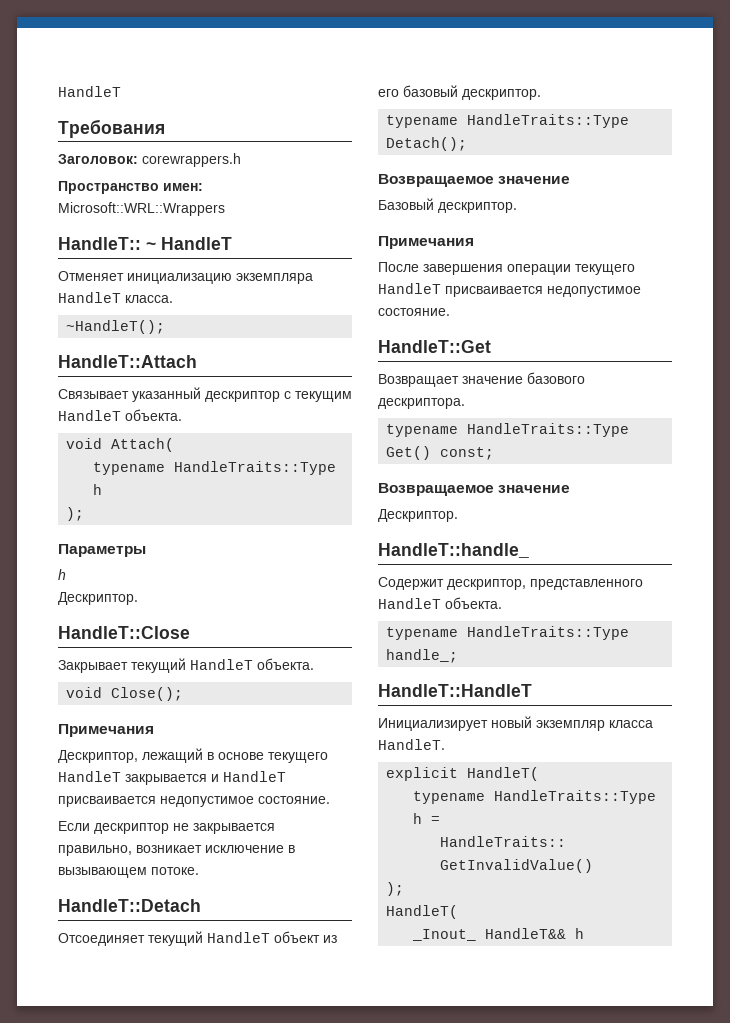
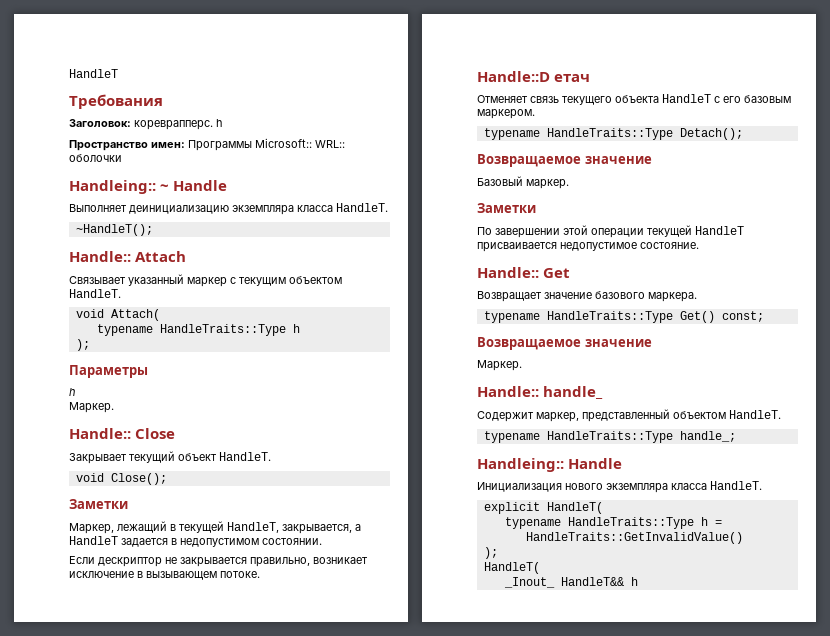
[142,153,241,167] corewrappers.h -> [134,119,223,130] кореврапперс. h
[58,202,225,216] [58,237,232,250] [58,271,313,284] [58,292,173,303] Microsoft::WRL::Wrappers // HandleT:: ~ HandleT // Отменяет инициализацию экземпляра HandleT класса. -> [188,138,345,151] [69,154,122,162] [69,180,228,194] [69,203,388,215] Программы Microsoft:: WRL:: оболочки // Handleing:: ~ Handle // Выполняет деинициализацию экземпляра класса HandleT.
[58,355,197,368] HandleT::Attach -> [69,251,187,262] Handle:: Attach
[205,391,280,402] дескриптор -> [187,277,227,287] маркер
[58,409,182,421] HandleT объекта. -> [289,276,342,284] [69,289,121,298] объектом HandleT.
[58,592,138,605] [58,626,190,639] Дескриптор. // HandleT::Close -> [69,402,114,413] [69,428,176,439] Маркер. // Handle:: Close
[190,658,314,670] HandleT объекта. -> [178,452,271,461] объект HandleT.
[58,724,154,737] [58,748,328,763] [58,771,286,785] [58,796,330,807] Примечания // Дескриптор, лежащий в основе текущего HandleT закрывается и HandleT присваивается недопустимое состояние. -> [69,499,128,509] [69,521,361,534] [69,536,322,547] Заметки // Маркер, лежащий в текущей HandleT, закрывается, а HandleT задается в недопустимом состоянии.
[58,899,201,912] [58,931,337,946] [378,85,541,100] HandleT::Detach // Отсоединяет текущий HandleT объект из его базовый дескриптор. -> [477,71,591,82] [477,94,791,105] [477,109,535,119] Handle::D етач // Отменяет связь текущего объекта HandleT с его базовым маркером.
[438,202,517,213] [378,236,474,249] [378,262,635,275] [378,283,641,297] [378,308,450,316] [378,340,491,353] дескриптор. // Примечания // После завершения операции текущего HandleT присваивается недопустимое состояние. // HandleT::Get -> [526,179,569,189] [477,203,536,213] [477,225,744,238] [477,242,699,252] [477,267,571,278] маркер. // Заметки // По завершении этой операции текущей HandleT присваивается недопустимое состояние. // Handle:: Get
[378,398,465,409] дескриптора. -> [648,292,697,302] маркера.
[378,509,458,522] [378,543,529,558] [378,577,643,590] [378,597,502,609] [386,626,630,640] [386,649,459,663] [378,684,532,697] [378,716,605,731] Дескриптор. // HandleT::handle_ // Содержит дескриптор, представленного HandleT объекта. // typename HandleTraits::Type handle_; // HandleT::HandleT // Инициализирует новый экземпляр -> [477,360,522,371] [477,386,604,399] [477,409,781,422] [483,431,736,443] [477,458,623,472] [477,482,668,493] Маркер. // Handle:: handle_ // Содержит маркер, представленный объектом HandleT. // typename HandleTraits::Type handle_; // Handleing:: Handle // Инициализация нового экземпляра

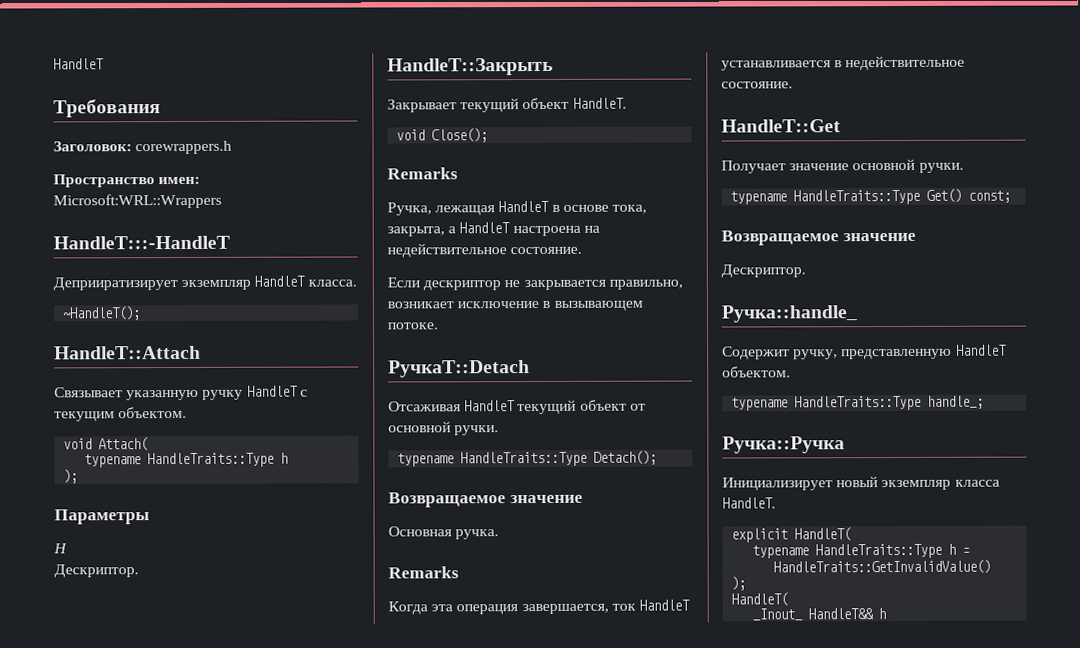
[134,119,223,130] кореврапперс. h -> [135,140,233,155] corewrappers.h
[188,138,345,151] [69,154,122,162] [69,180,228,194] [69,203,388,215] Программы Microsoft:: WRL:: оболочки // Handleing:: ~ Handle // Выполняет деинициализацию экземпляра класса HandleT. -> [53,193,222,209] [53,235,230,250] [53,275,357,291] Microsoft:WRL::Wrappers // HandleT:::-HandleT // Деприиратизирует экземпляр HandleT класса.
[69,251,187,262] Handle:: Attach -> [54,345,201,360] HandleT::Attach
[128,274,342,287] [69,289,121,298] указанный маркер с текущим объектом HandleT. -> [126,385,308,401] [54,406,188,422] указанную ручку HandleT с текущим объектом.
[69,388,76,396] [69,402,114,413] [69,428,176,439] h // Маркер. // Handle:: Close -> [53,543,67,554] [54,564,139,578] [387,57,553,76] H // Дескриптор. // HandleT::Закрыть
[69,499,128,509] [69,521,361,534] [69,536,322,547] Заметки // Маркер, лежащий в текущей HandleT, закрывается, а HandleT задается в недопустимом состоянии. -> [387,167,458,180] [387,200,647,216] [387,222,600,237] [387,243,583,258] Remarks // Ручка, лежащая HandleT в основе тока, закрыта, а HandleT настроена на недействительное состояние.
[477,71,591,82] [477,94,791,105] [477,109,535,119] Handle::D етач // Отменяет связь текущего объекта HandleT с его базовым маркером. -> [388,360,530,378] [388,399,646,415] [388,421,500,436] РучкаT::Detach // Отсаживая HandleT текущий объект от основной ручки.
[477,176,569,189] [477,203,536,213] [477,225,744,238] [477,242,699,252] [477,267,571,278] [477,291,697,302] Базовый маркер. // Заметки // По завершении этой операции текущей HandleT присваивается недопустимое состояние. // Handle:: Get // Возвращает значение базового маркера. -> [388,526,500,540] [388,566,459,579] [388,599,690,615] [721,55,966,71] [721,81,793,89] [721,119,841,133] [721,158,964,174] Основная ручка. // Remarks // Когда эта операция завершается, ток HandleT устанавливается в недействительное состояние. // HandleT::Get // Получает значение основной ручки.
[477,360,522,371] [477,386,604,399] [477,409,781,422] [483,431,736,443] [477,458,623,472] [477,482,668,493] Маркер. // Handle:: handle_ // Содержит маркер, представленный объектом HandleT. // typename HandleTraits::Type handle_; // Handleing:: Handle // Инициализация нового экземпляра -> [721,264,806,278] [721,305,857,323] [722,344,1007,360] [722,366,791,378] [731,395,985,411] [722,436,845,454] [722,476,952,491] Дескриптор. // Ручка::handle_ // Содержит ручку, представленную HandleT объектом. // typename HandleTraits::Type handle_; // Ручка::Ручка // Инициализирует новый экземпляр

